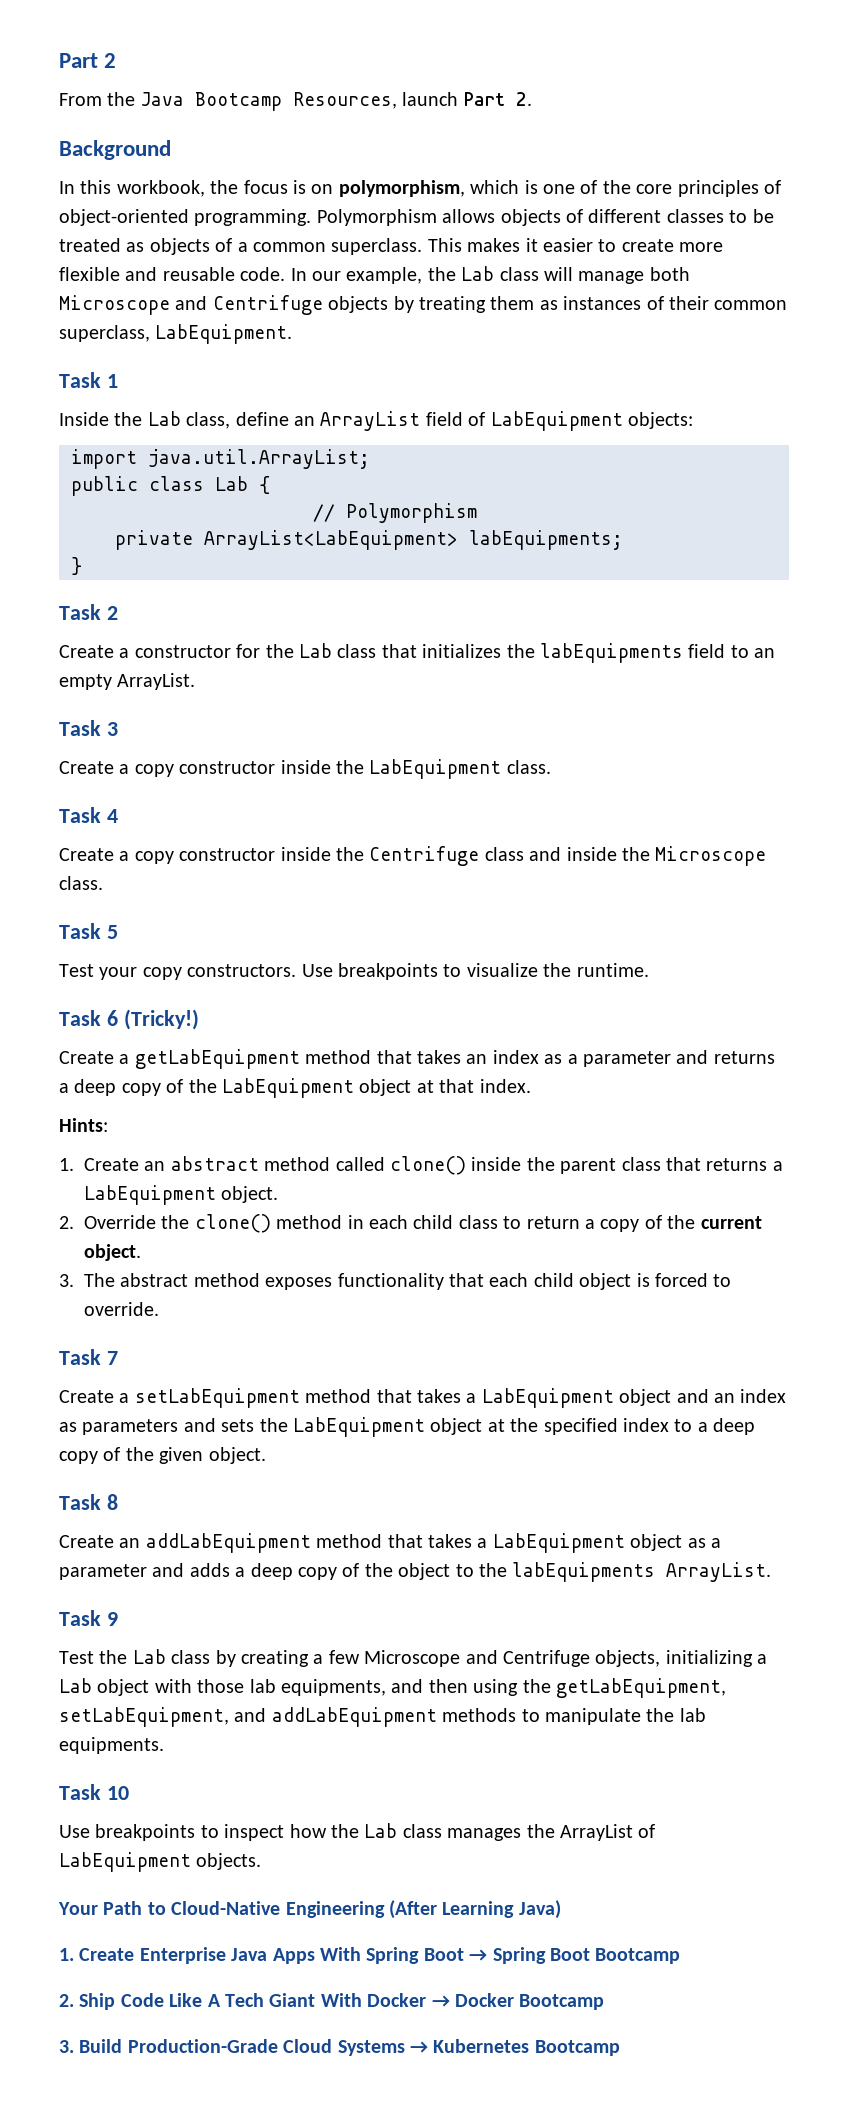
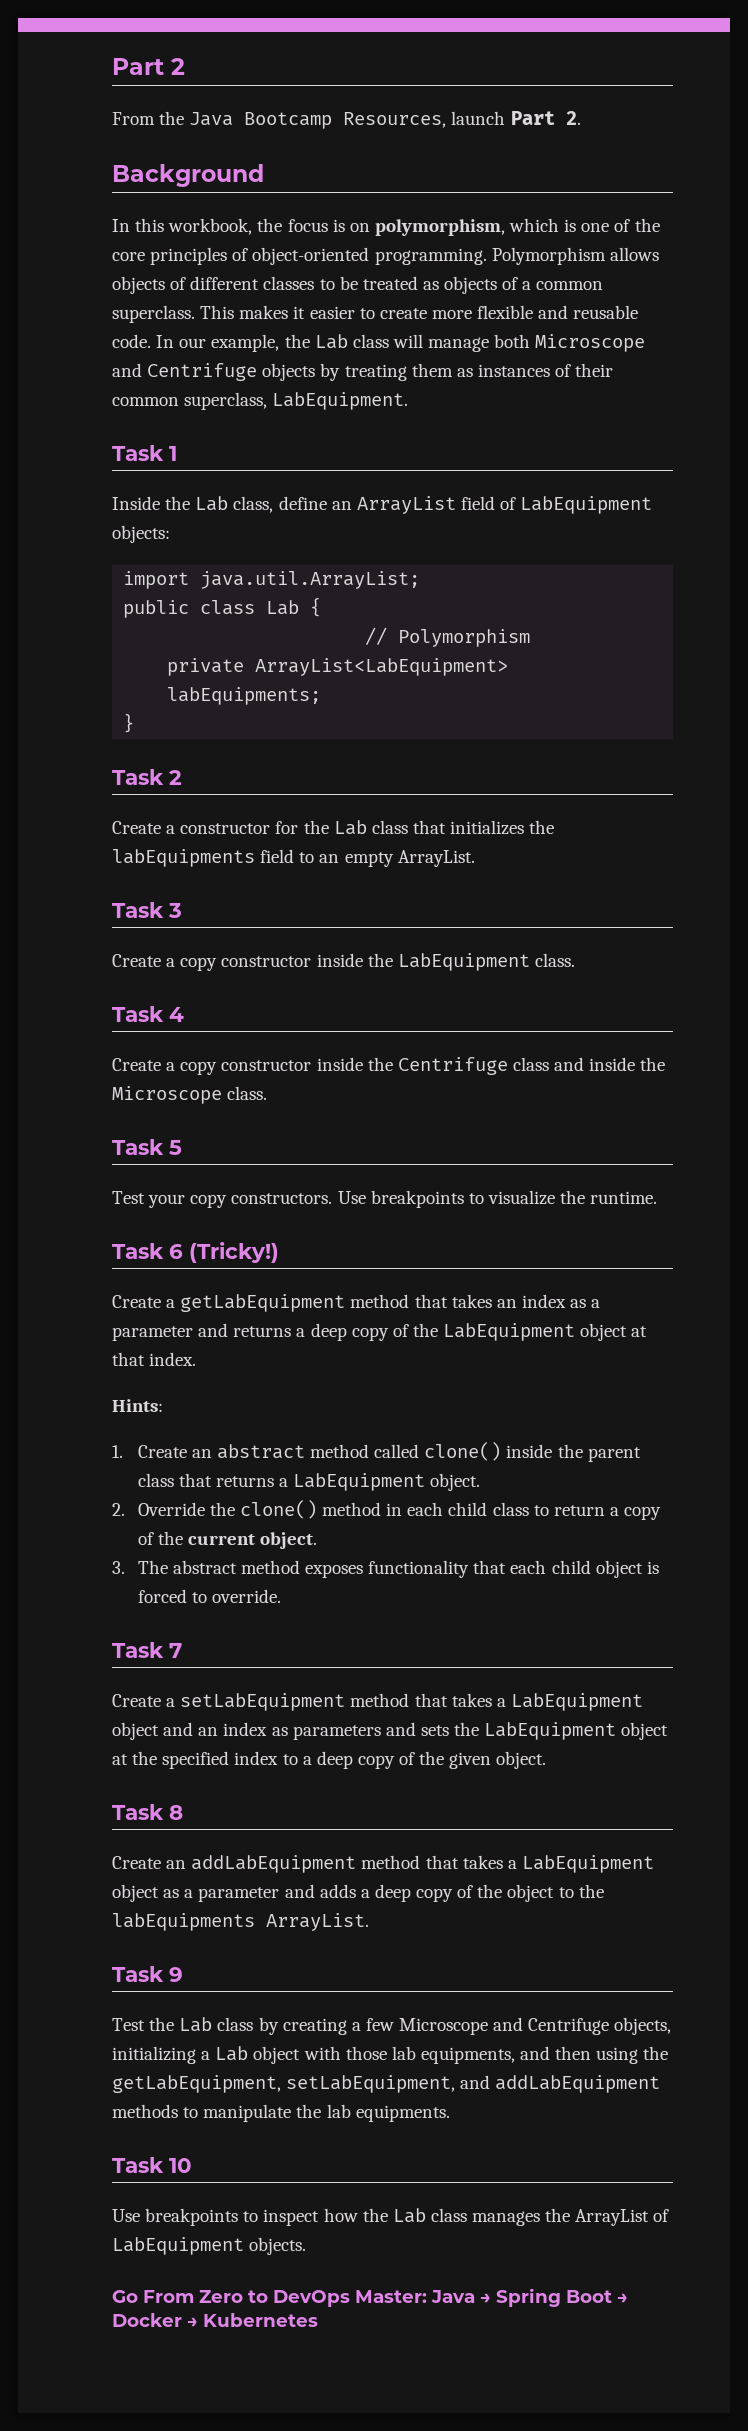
[58,1900,561,1919] [59,1947,681,1964] [59,1993,605,2010] [59,2039,620,2056] Your Path to Cloud-Native Engineering (After Learning Java) // 1. Create Enterprise Java Apps With Spring Boot → Spring Boot Bootcamp // 2. Ship Code Like A Tech Giant With Docker → Docker Bootcamp // 3. Build Production-Grade Cloud Systems → Kubernetes Bootcamp -> [112,2288,628,2307] [112,2313,318,2327] Go From Zero to DevOps Master: Java → Spring Boot → Docker → Kubernetes

